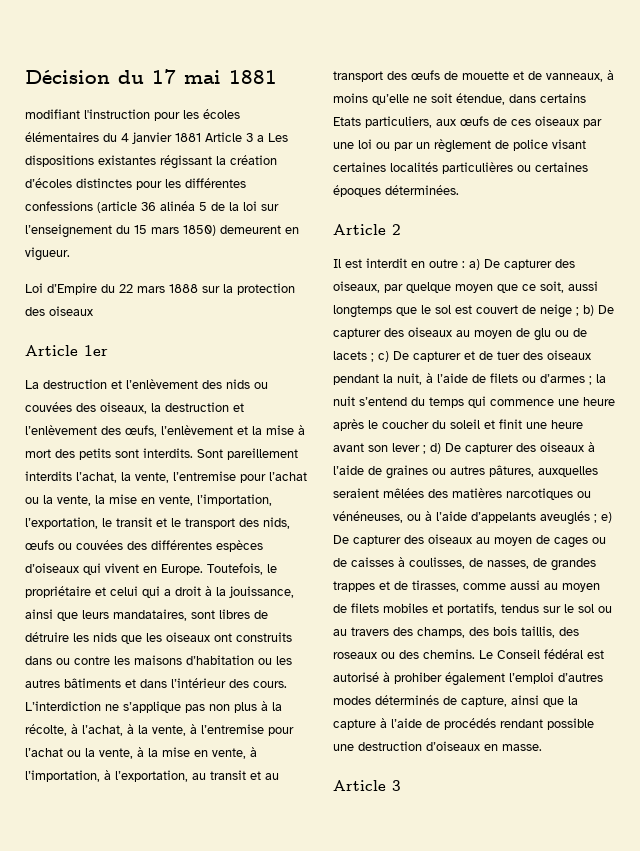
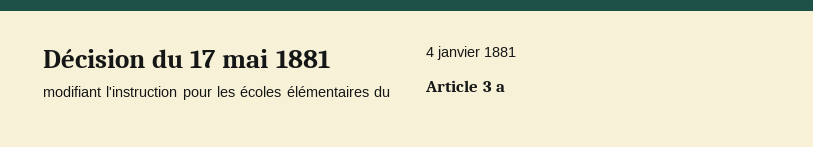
(201, 137) none -> (516, 52) //
[268,133,288,142] [25,155,277,169] [25,178,246,190] [25,201,279,213] [25,224,299,238] [25,247,70,261] [25,283,295,295] [25,306,93,316] [25,345,108,356] [25,379,268,389] [25,402,244,414] [25,425,305,437] [25,448,298,460] [25,471,307,483] [25,494,272,506] [25,517,290,529] [25,540,263,552] [25,563,277,575] [25,586,294,598] [25,609,268,621] [25,632,292,644] [25,655,292,665] [25,678,287,688] [25,701,282,713] [25,724,294,736] [25,747,257,759] [25,770,279,782] [333,70,614,82] [333,93,586,105] [333,116,602,128] [333,139,586,153] [333,162,588,174] [333,185,459,197] [333,224,401,235] [333,258,575,270] [333,281,598,293] [333,304,614,318] [333,327,587,341] [333,350,591,362] [333,373,606,385] [333,396,615,408] [333,419,583,431] [333,442,595,454] [333,465,598,479] [333,488,591,500] [333,511,612,525] [333,534,606,548] [333,557,596,571] [333,580,600,592] [333,603,612,615] [333,626,579,638] [333,649,604,659] [333,672,603,686] [333,695,578,707] [333,718,594,730] [333,741,542,751] [333,780,401,791] Les dispositions existantes régissant la création d’écoles distinctes pour les différentes confessions (article 36 alinéa 5 de la loi sur l’enseignement du 15 mars 1850) demeurent en vigueur. // Loi d’Empire du 22 mars 1888 sur la protection des oiseaux // Article 1er // La destruction et l’enlèvement des nids ou couvées des oiseaux, la destruction et l’enlèvement des œufs, l’enlèvement et la mise à mort des petits sont interdits. Sont pareillement interdits l’achat, la vente, l’entremise pour l’achat ou la vente, la mise en vente, l’importation, l’exportation, le transit et le transport des nids, œufs ou couvées des différentes espèces d’oiseaux qui vivent en Europe. Toutefois, le propriétaire et celui qui a droit à la jouissance, ainsi que leurs mandataires, sont libres de détruire les nids que les oiseaux ont construits dans ou contre les maisons d’habitation ou les autres bâtiments et dans l’intérieur des cours. L’interdiction ne s’applique pas non plus à la récolte, à l’achat, à la vente, à l’entremise pour l’achat ou la vente, à la mise en vente, à l’importation, à l’exportation, au transit et au transport des œufs de mouette et de vanneaux, à moins qu’elle ne soit étendue, dans certains Etats particuliers, aux œufs de ces oiseaux par une loi ou par un règlement de police visant certaines localités particulières ou certaines époques déterminées. // Article 2 // Il est interdit en outre : a) De capturer des oiseaux, par quelque moyen que ce soit, aussi longtemps que le sol est couvert de neige ; b) De capturer des oiseaux au moyen de glu ou de lacets ; c) De capturer et de tuer des oiseaux pendant la nuit, à l’aide de filets ou d’armes ; la nuit s’entend du temps qui commence une heure après le coucher du soleil et finit une heure avant son lever ; d) De capturer des oiseaux à l’aide de graines ou autres pâtures, auxquelles seraient mêlées des matières narcotiques ou vénéneuses, ou à l’aide d’appelants aveuglés ; e) De capturer des oiseaux au moyen de cages ou de caisses à coulisses, de nasses, de grandes trappes et de tirasses, comme aussi au moyen de filets mobiles et portatifs, tendus sur le sol ou au travers des champs, des bois taillis, des roseaux ou des chemins. Le Conseil fédéral est autorisé à prohiber également l’emploi d’autres modes déterminés de capture, ainsi que la capture à l’aide de procédés rendant possible une destruction d’oiseaux en masse. // Article 3 -> (506, 88) none

